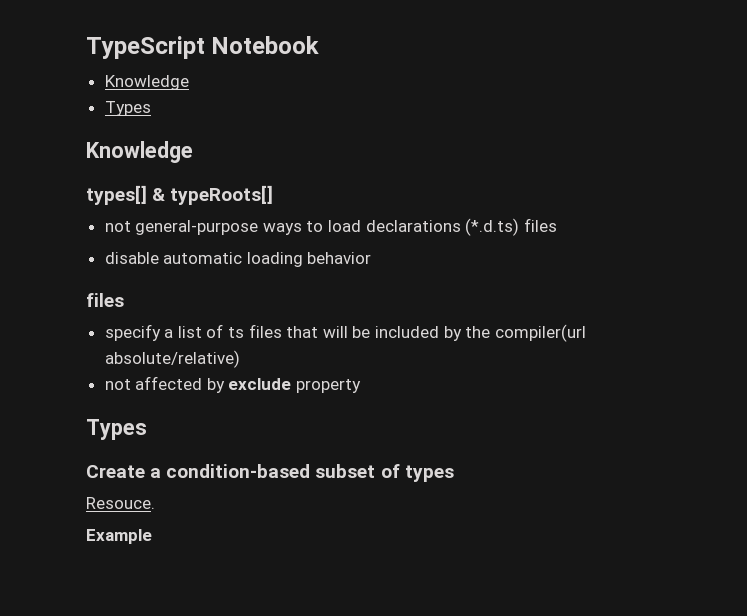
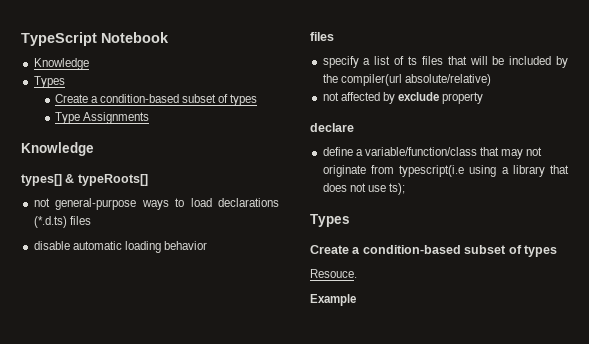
(151, 108) none -> [54,94,258,106] [54,112,150,124] // Create a condition-based subset of types // Type Assignments
(362, 386) none -> [310,123,354,132] [322,147,543,159] [322,165,569,177] [322,183,405,195] // declare // define a variable/function/class that may not originate from typescript(i.e using a library that does not use ts);

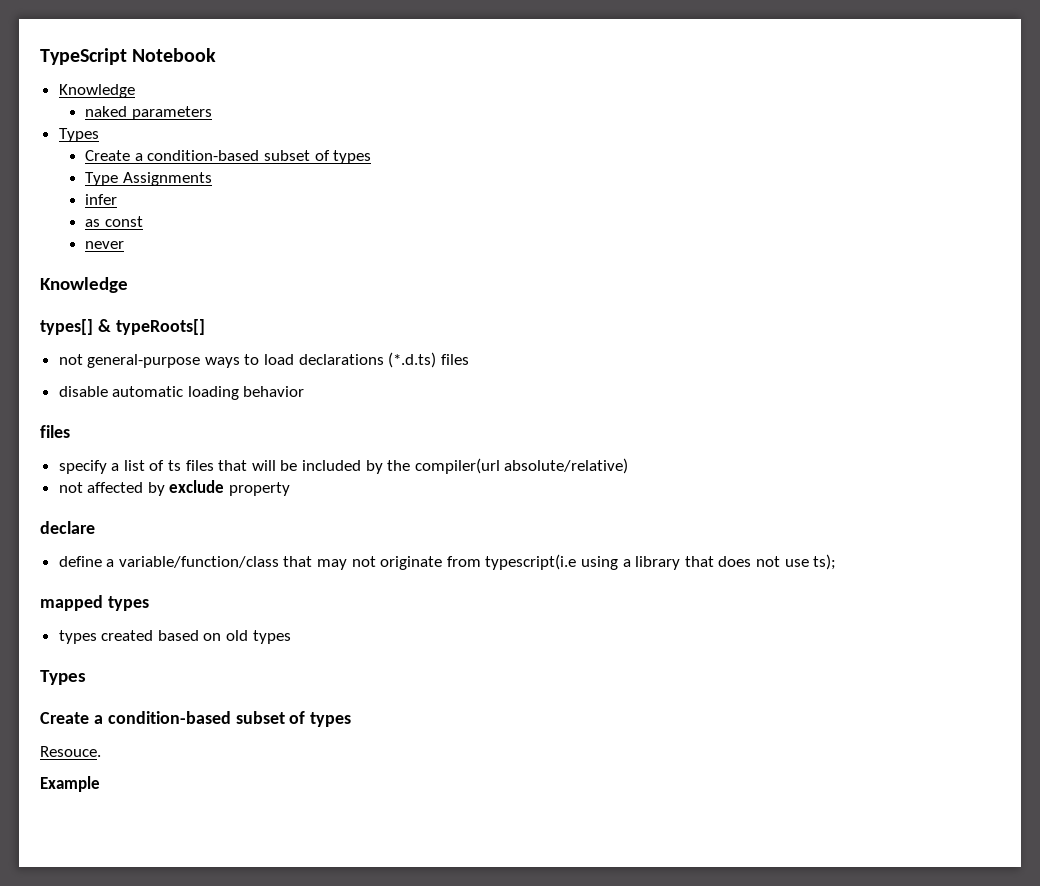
(89, 64) none -> [85,106,212,120] // naked parameters
(150, 118) none -> [85,194,118,205] [85,216,143,227] [85,241,125,249] // infer // as const // never
(405, 189) none -> [40,595,149,611] [58,630,291,644] // mapped types // types created based on old types

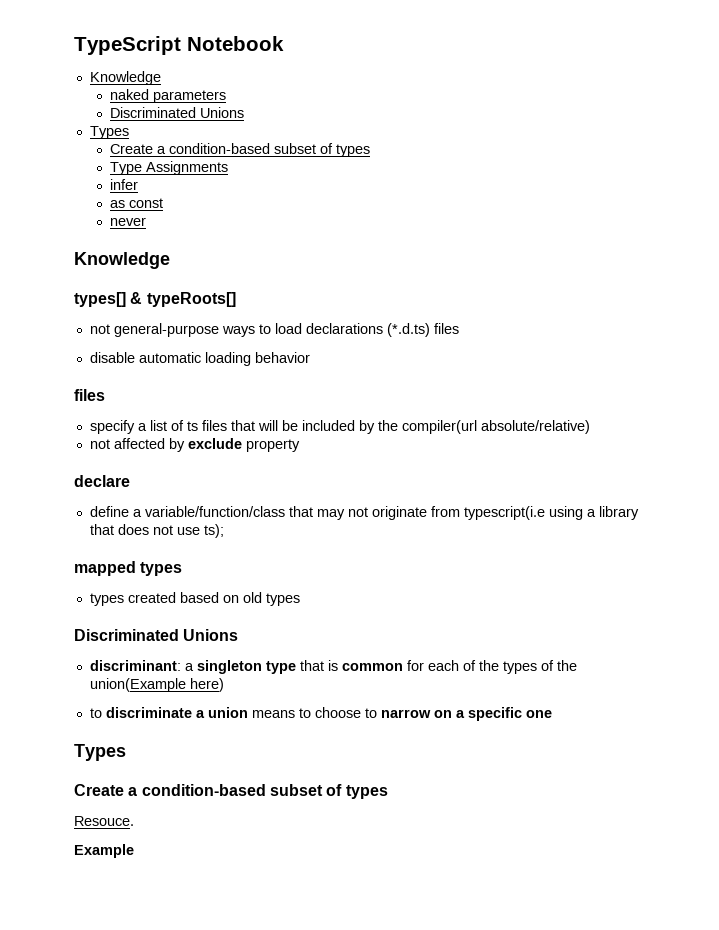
(212, 113) none -> [109,107,244,118] // Discriminated Unions
(291, 637) none -> [74,629,239,641] [89,660,577,674] [89,678,224,692] [89,707,552,721] // Discriminated Unions // discriminant: a singleton type that is common for each of the types of the union(Example here) // to discriminate a union means to choose to narrow on a specific one

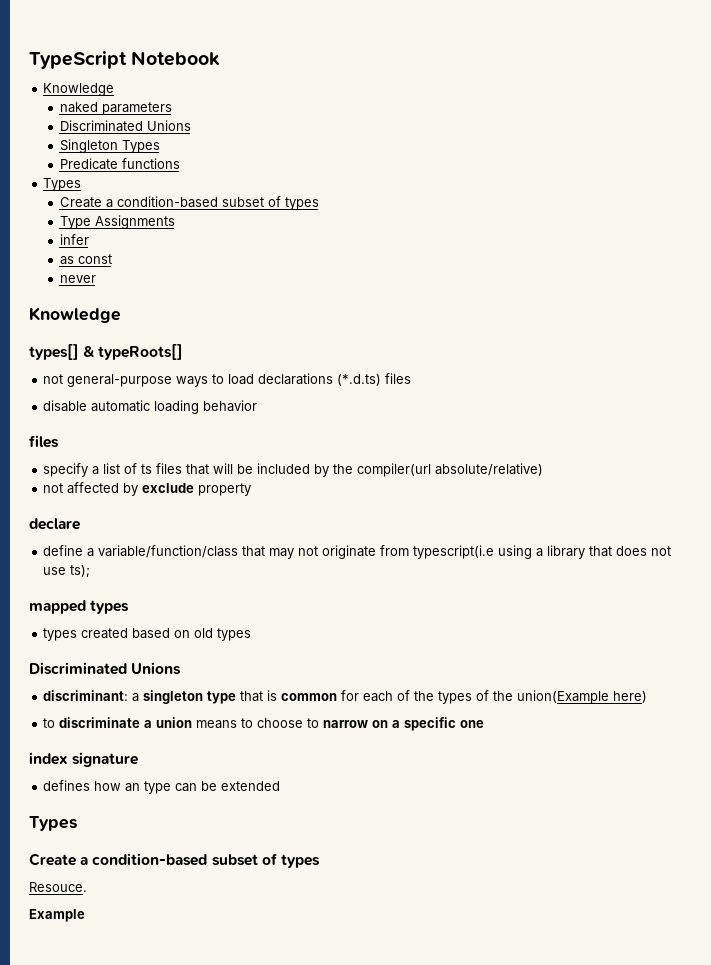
(244, 112) none -> [59,139,160,153] [59,158,180,170] // Singleton Types // Predicate functions
(552, 714) none -> [29,752,139,767] [43,780,281,794] // index signature // defines how an type can be extended

